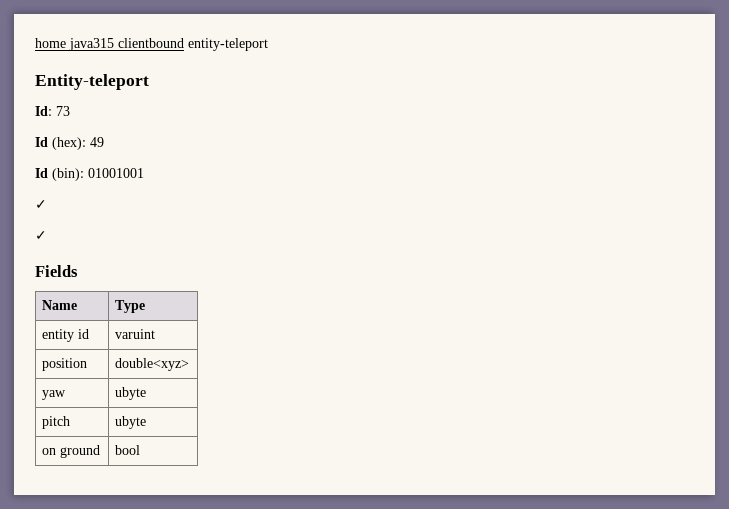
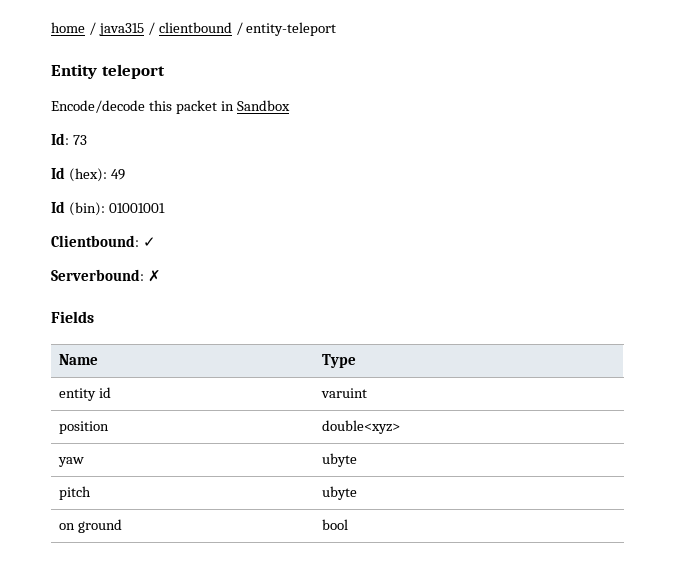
[69,38,268,51] [35,74,149,90] java315 clientbound entity-teleport // Entity-teleport -> [88,22,337,36] [51,64,165,79] [51,100,290,114] / java315 / clientbound / entity-teleport // Entity teleport // Encode/decode this packet in Sandbox
[35,200,47,209] [35,231,47,240] ✓ // ✓ -> [51,235,156,247] [51,269,161,282] Clientbound: ✓ // Serverbound: ✗

